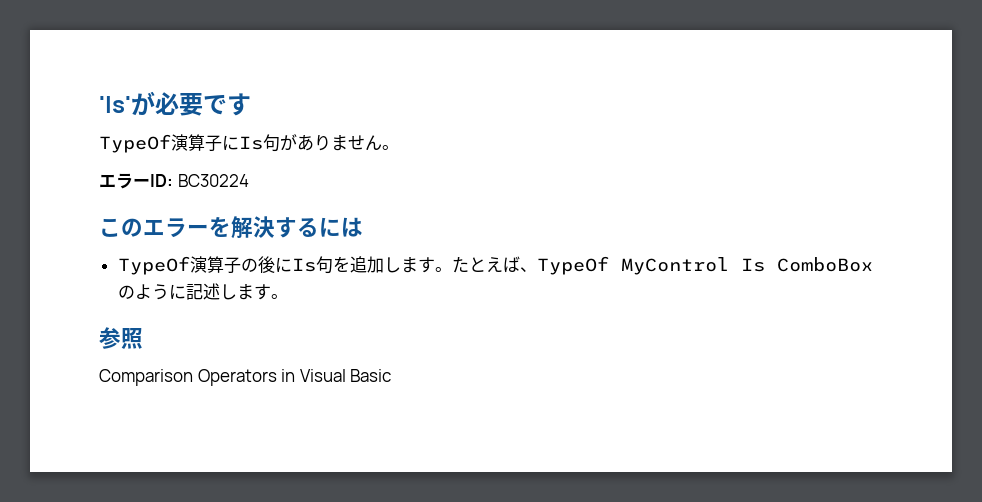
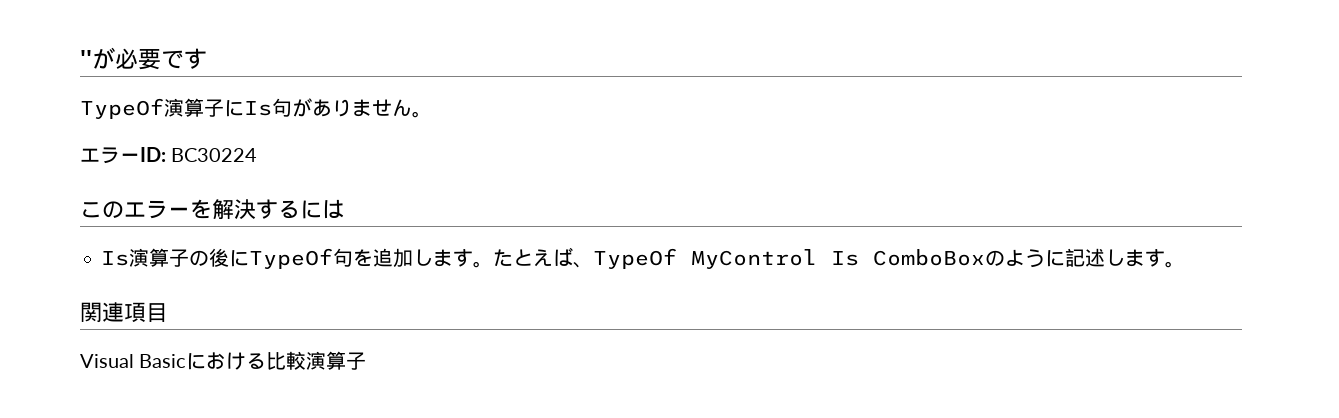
[99,96,131,113] 'Is' -> [80,50,92,67] ''
[117,256,190,275] TypeOf -> [101,251,130,266] Is
[291,258,316,272] Is -> [249,248,334,269] TypeOf
[99,327,143,349] [99,369,392,386] 参照 // Comparison Operators in Visual Basic -> [80,302,168,323] [80,351,367,370] 関連項目 // Visual Basicにおける比較演算子

